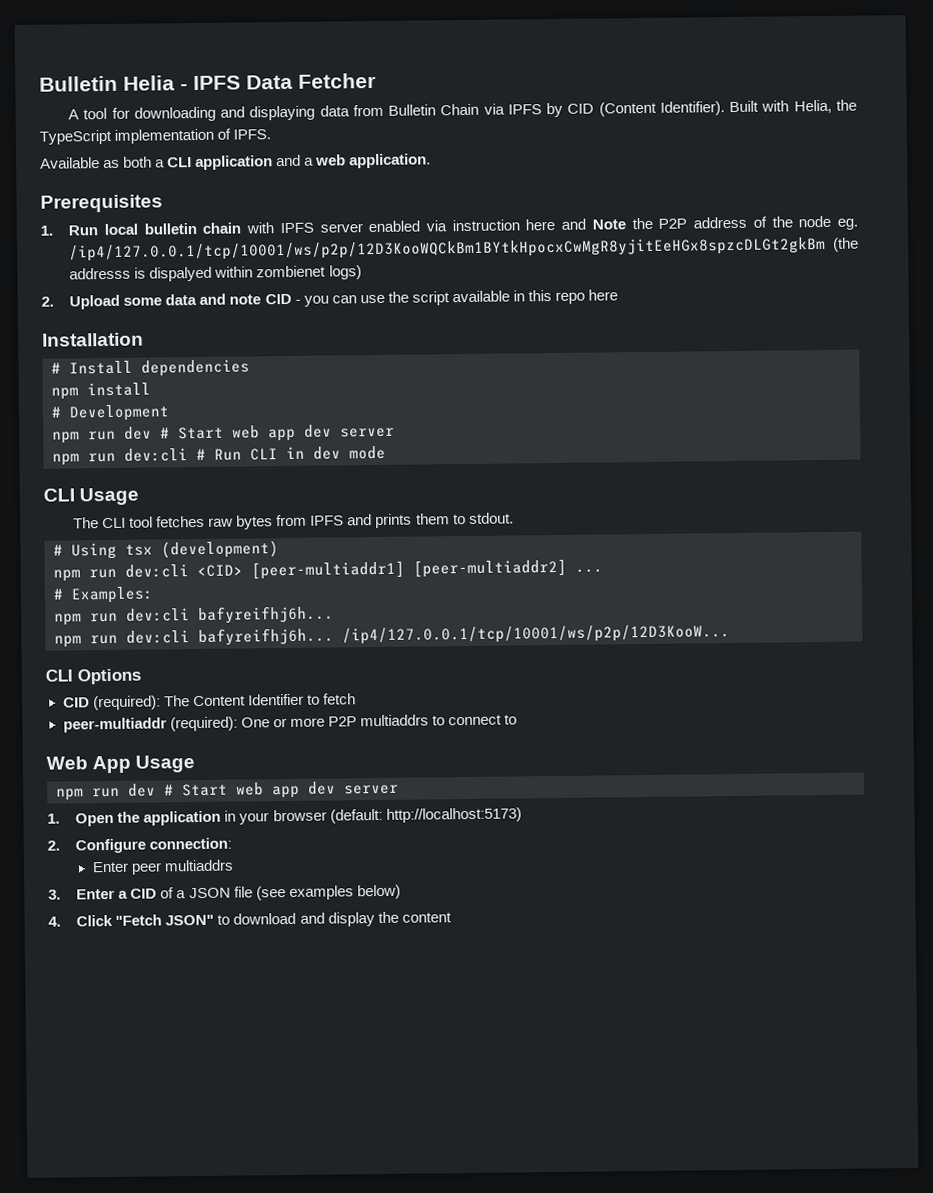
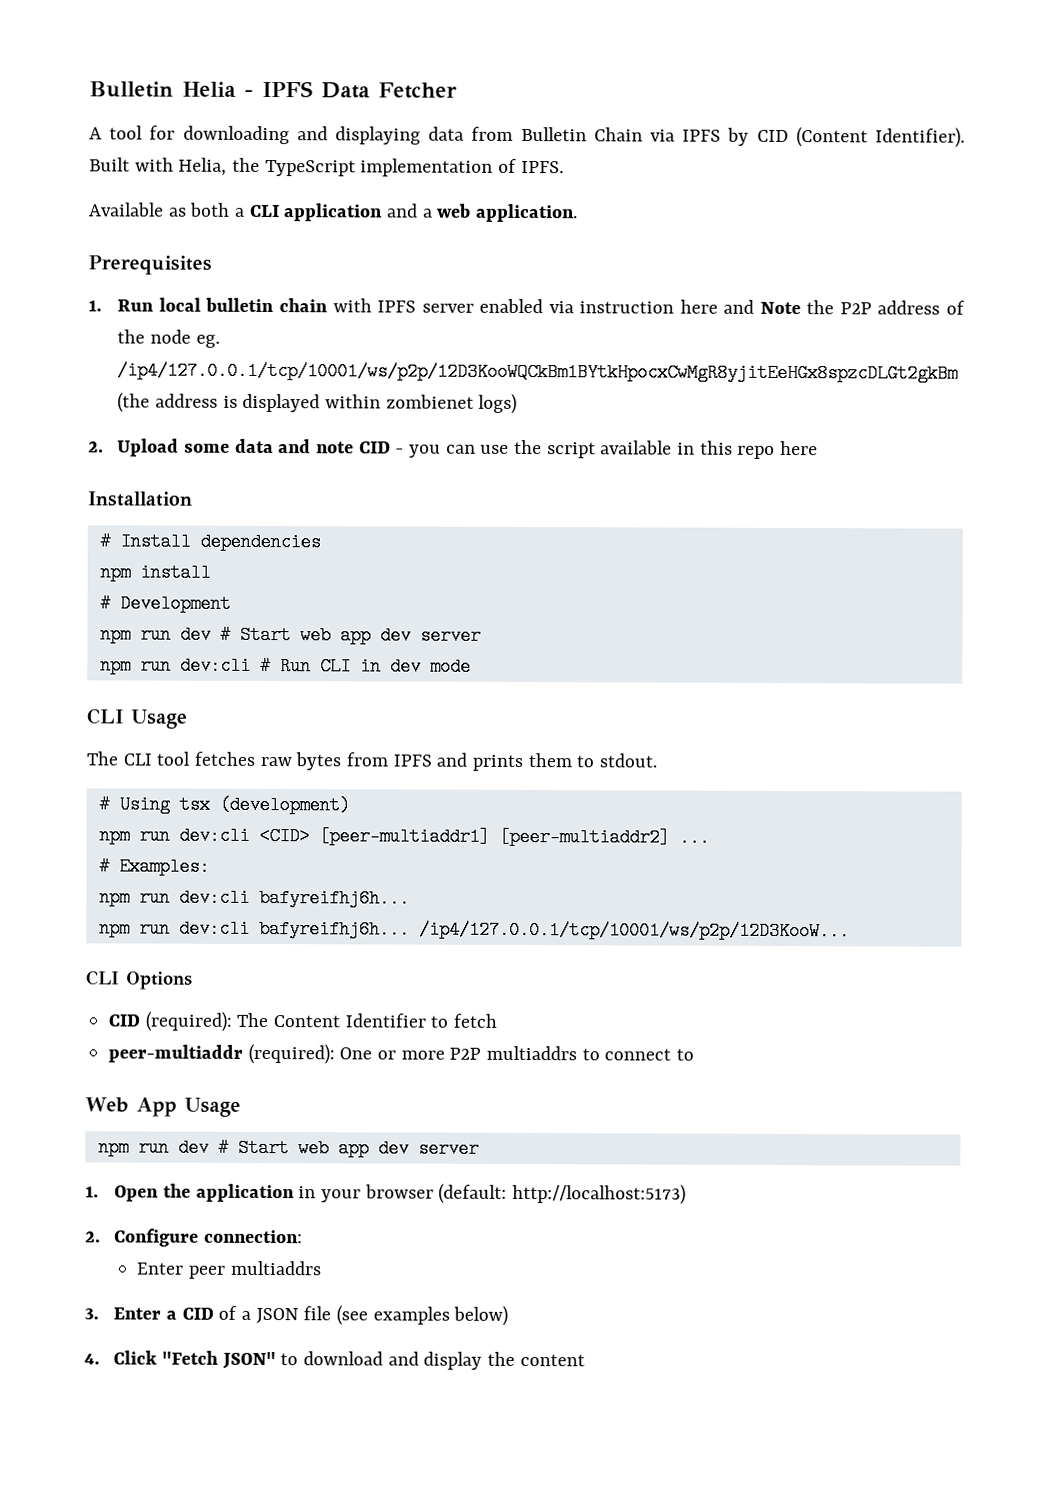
[69,266,213,282] addresss is dispalyed -> [155,393,321,413] address is displayed

